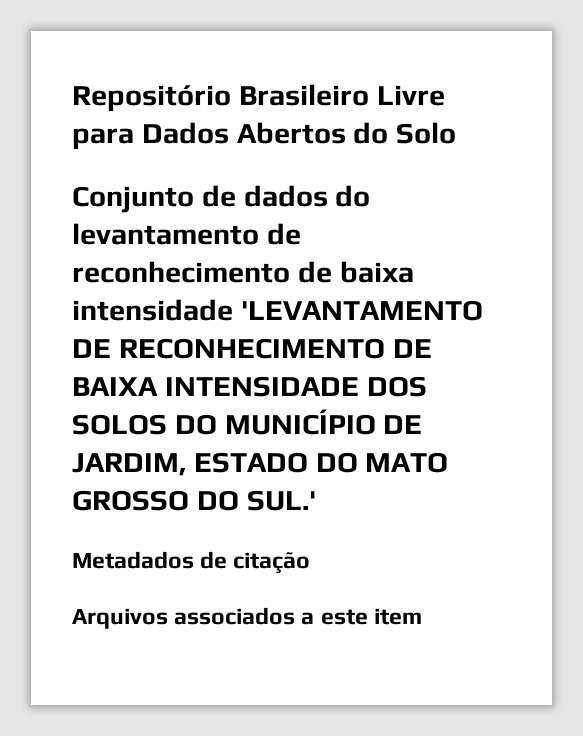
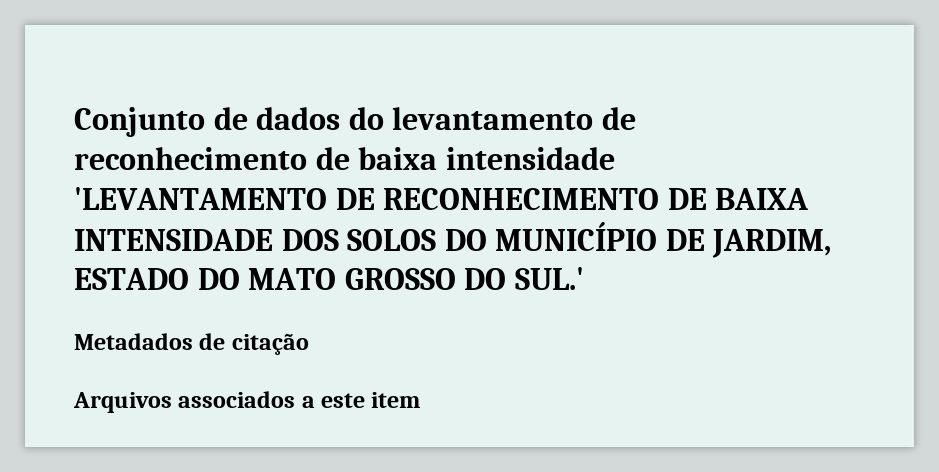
[72,84,445,112] [72,122,457,150] Repositório Brasileiro Livre para Dados Abertos do Solo // -> (74, 122) none

